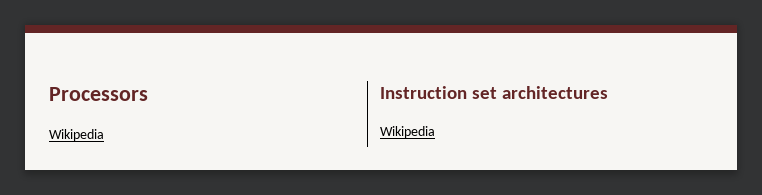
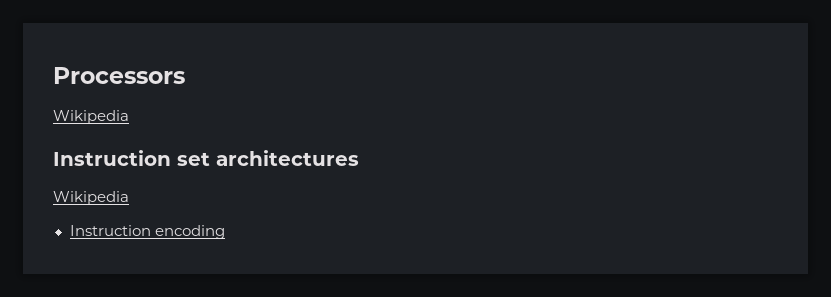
(435, 132) none -> [69,225,225,239] // Instruction encoding

